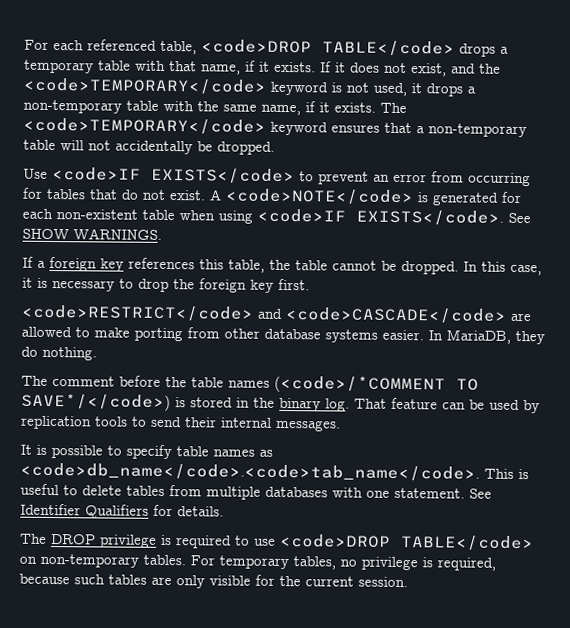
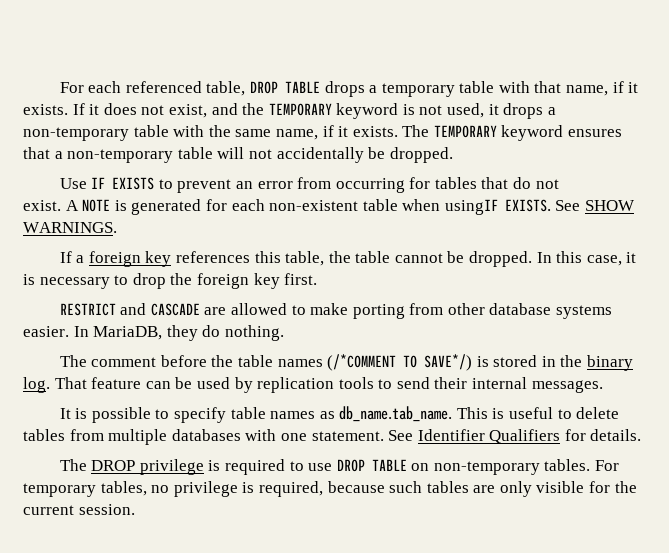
[201,39,455,57] <code>DROP TABLE</code> -> [249,81,320,94] DROP TABLE
[23,77,267,95] <code>TEMPORARY</code> -> [268,103,332,116] TEMPORARY
[23,117,266,135] <code>TEMPORARY</code> -> [433,125,497,138] TEMPORARY
[52,167,295,185] <code>IF EXISTS</code> -> [91,177,155,190] IF EXISTS
(166, 194) none -> (559, 184) //
[225,188,414,206] <code>NOTE</code> -> [82,199,111,212] NOTE
[218,208,504,226] using <code>IF EXISTS</code>. -> [444,199,551,215] usingIF EXISTS.
[21,304,507,324] <code>RESTRICT</code> and <code>CASCADE</code> -> [59,303,200,316] RESTRICT and CASCADE
[274,375,479,394] [21,393,171,412] (<code>/*COMMENT TO SAVE*/</code>) -> [327,354,473,371] (/*COMMENT TO SAVE*/)
[20,462,480,482] <code>db_name</code>.<code>tab_name</code>. -> [339,406,453,422] db_name.tab_name.
[280,533,534,552] <code>DROP TABLE</code> -> [336,459,407,472] DROP TABLE

